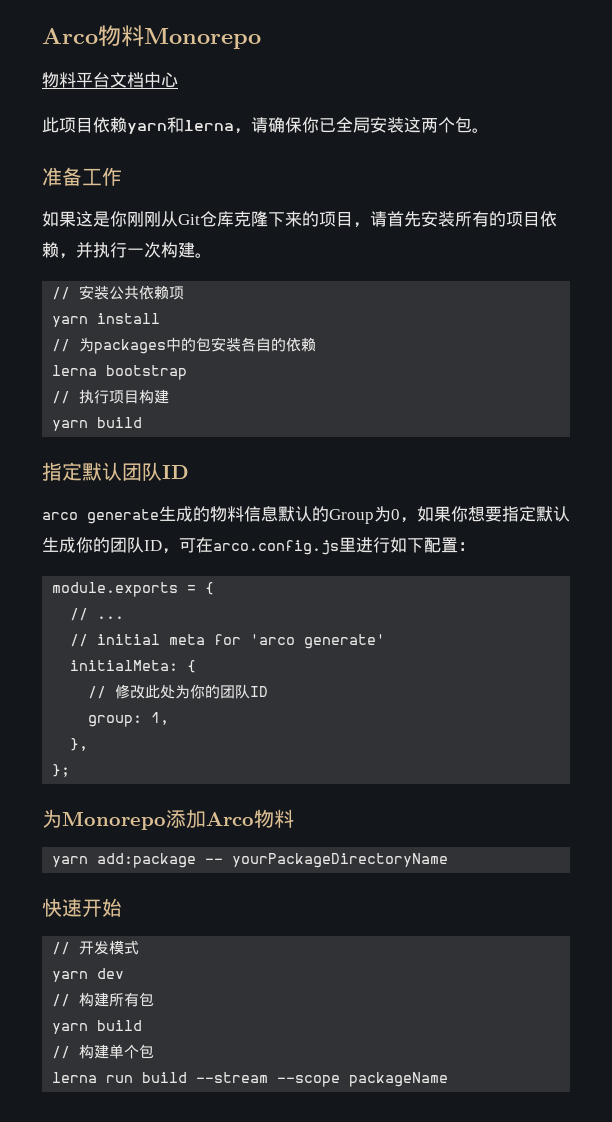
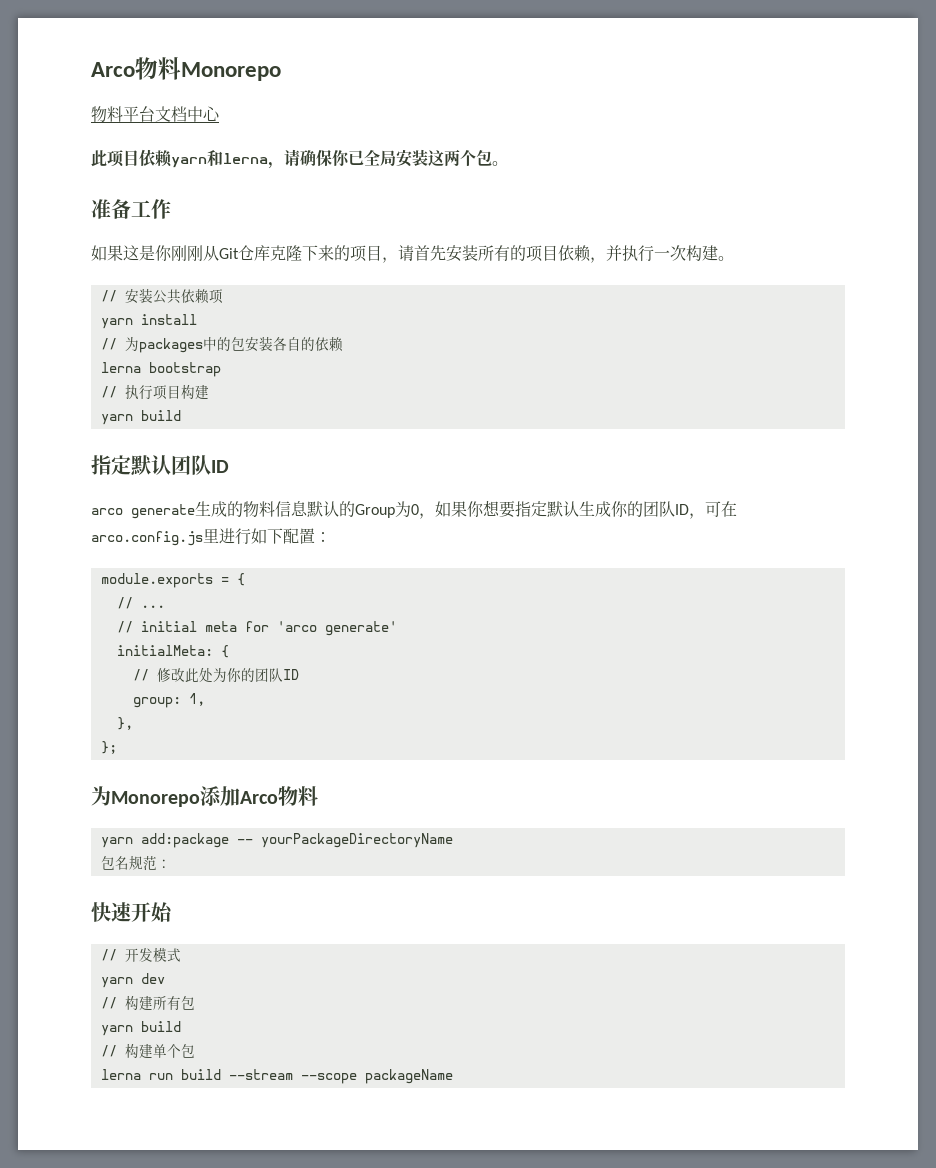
(449, 860) none -> [100,855,171,871] // 包名规范：

